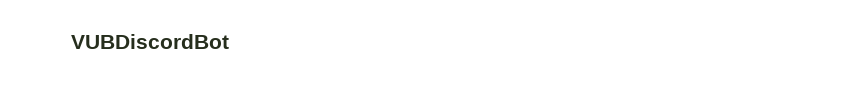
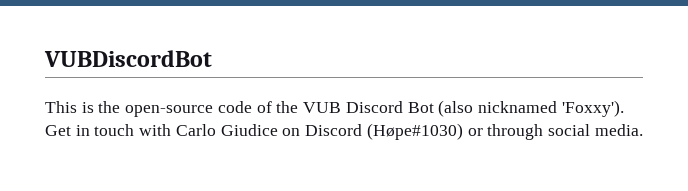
(229, 41) none -> [45,100,624,117] [45,123,643,140] // This is the open-source code of the VUB Discord Bot (also nicknamed 'Foxxy'). Get in touch with Carlo Giudice on Discord (Høpe#1030) or through social media.

